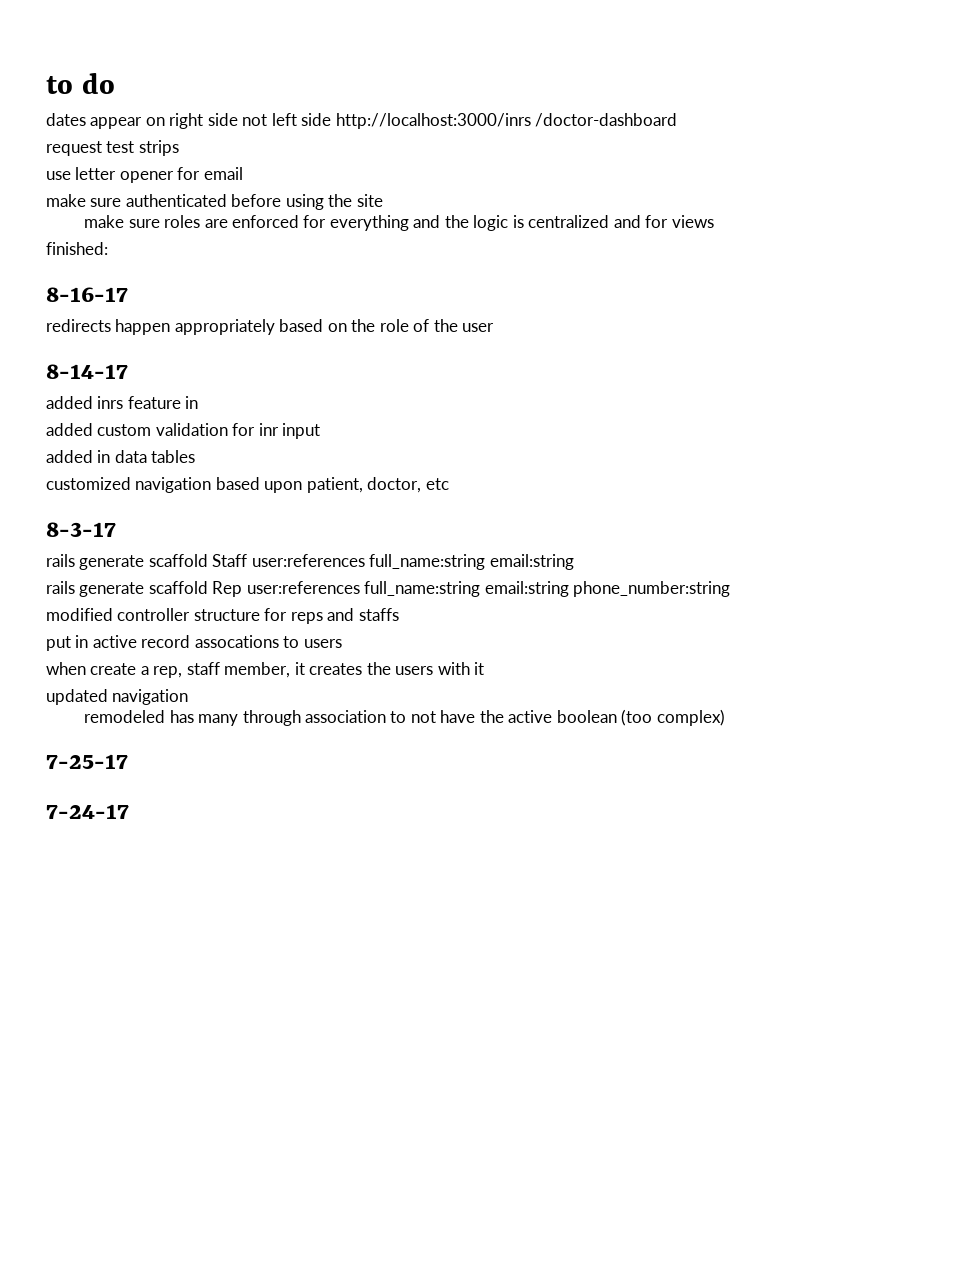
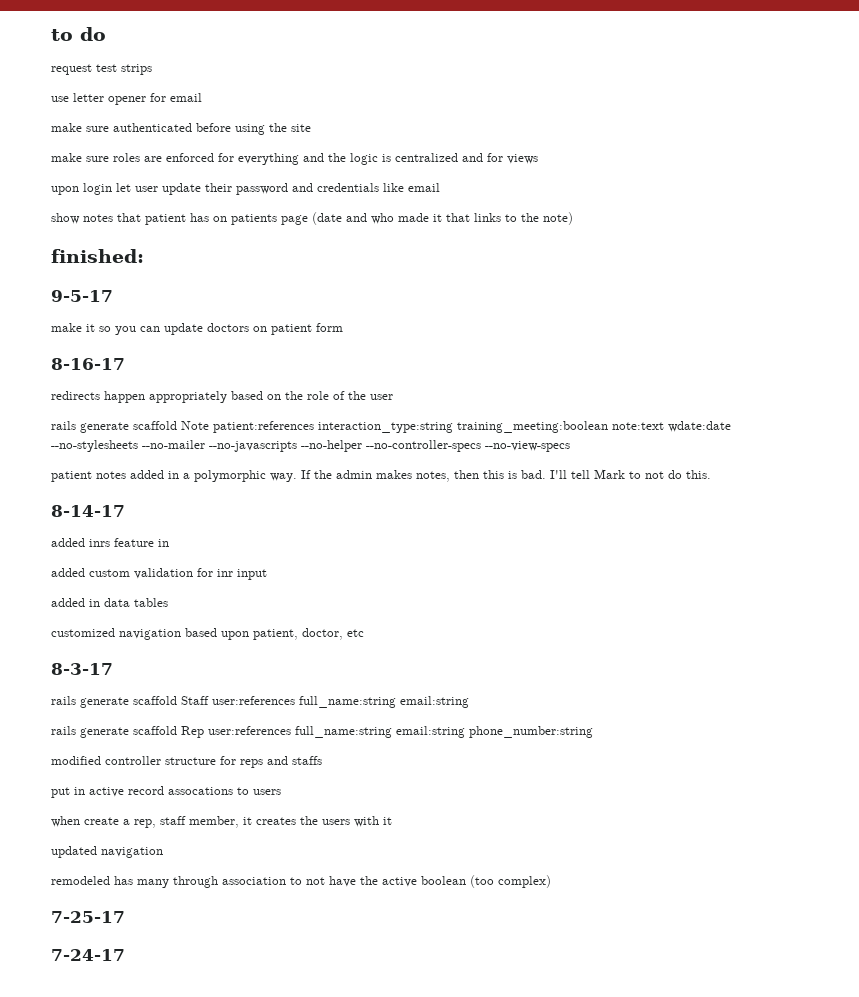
[46,113,678,129] // dates appear on right side not left side http://localhost:3000/inrs /doctor-dashboard -> (106, 34) none
[46,242,108,255] finished: -> [51,183,440,195] [51,212,573,225] [51,249,144,263] [51,290,113,302] [51,323,343,335] upon login let user update their password and credentials like email // show notes that patient has on patients page (date and who made it that links to the note) // finished: // 9-5-17 // make it so you can update doctors on patient form
(495, 327) none -> [51,421,731,433] [51,440,570,452] [51,469,711,482] // rails generate scaffold Note patient:references interaction_type:string training_meeting:boolean note:text wdate:date --no-stylesheets --no-mailer --no-javascripts --no-helper --no-controller-specs --no-view-specs // patient notes added in a polymorphic way. If the admin makes notes, then this is bad. I'll tell Mark to not do this.

